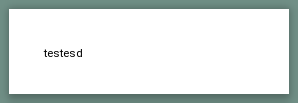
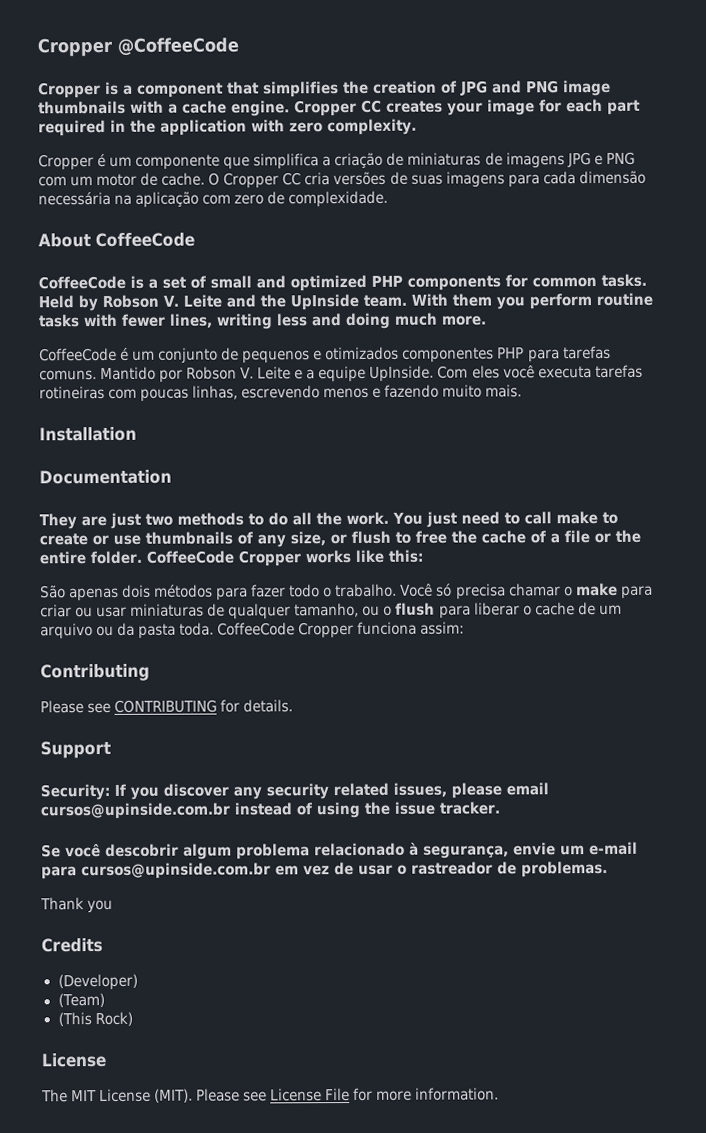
[43,49,83,57] testesd -> [37,37,239,57] [38,79,611,99] [38,98,641,117] [38,118,417,137] [38,151,635,171] [38,170,646,189] [38,190,389,208] [38,232,195,248] [38,273,647,292] [38,292,653,312] [38,312,487,330] [39,345,611,364] [39,364,643,383] [39,384,523,402] [39,426,137,442] [39,469,172,485] [39,511,618,530] [39,529,641,548] [39,549,423,567] [40,582,653,602] [40,602,622,620] [40,621,466,640] [40,663,150,682] [40,699,294,714] [40,740,111,759] [40,782,549,801] [40,801,500,820] [41,841,638,860] [41,860,608,880] [40,897,114,914] [41,938,103,953] [57,973,138,991] [57,992,106,1008] [57,1011,133,1027] [41,1052,107,1068] [41,1087,500,1103] Cropper @CoffeeCode // Cropper is a component that simplifies the creation of JPG and PNG image thumbnails with a cache engine. Cropper CC creates your image for each part required in the application with zero complexity. // Cropper é um componente que simplifica a criação de miniaturas de imagens JPG e PNG com um motor de cache. O Cropper CC cria versões de suas imagens para cada dimensão necessária na aplicação com zero de complexidade. // About CoffeeCode // CoffeeCode is a set of small and optimized PHP components for common tasks. Held by Robson V. Leite and the UpInside team. With them you perform routine tasks with fewer lines, writing less and doing much more. // CoffeeCode é um conjunto de pequenos e otimizados componentes PHP para tarefas comuns. Mantido por Robson V. Leite e a equipe UpInside. Com eles você executa tarefas rotineiras com poucas linhas, escrevendo menos e fazendo muito mais. // Installation // Documentation // They are just two methods to do all the work. You just need to call make to create or use thumbnails of any size, or flush to free the cache of a file or the entire folder. CoffeeCode Cropper works like this: // São apenas dois métodos para fazer todo o trabalho. Você só precisa chamar o make para criar ou usar miniaturas de qualquer tamanho, ou o flush para liberar o cache de um arquivo ou da pasta toda. CoffeeCode Cropper funciona assim: // Contributing // Please see CONTRIBUTING for details. // Support // Security: If you discover any security related issues, please email cursos@upinside.com.br instead of using the issue tracker. // Se você descobrir algum problema relacionado à segurança, envie um e-mail para cursos@upinside.com.br em vez de usar o rastreador de problemas. // Thank you // Credits // (Developer) // (Team) // (This Rock) // License // The MIT License (MIT). Please see License File for more information.

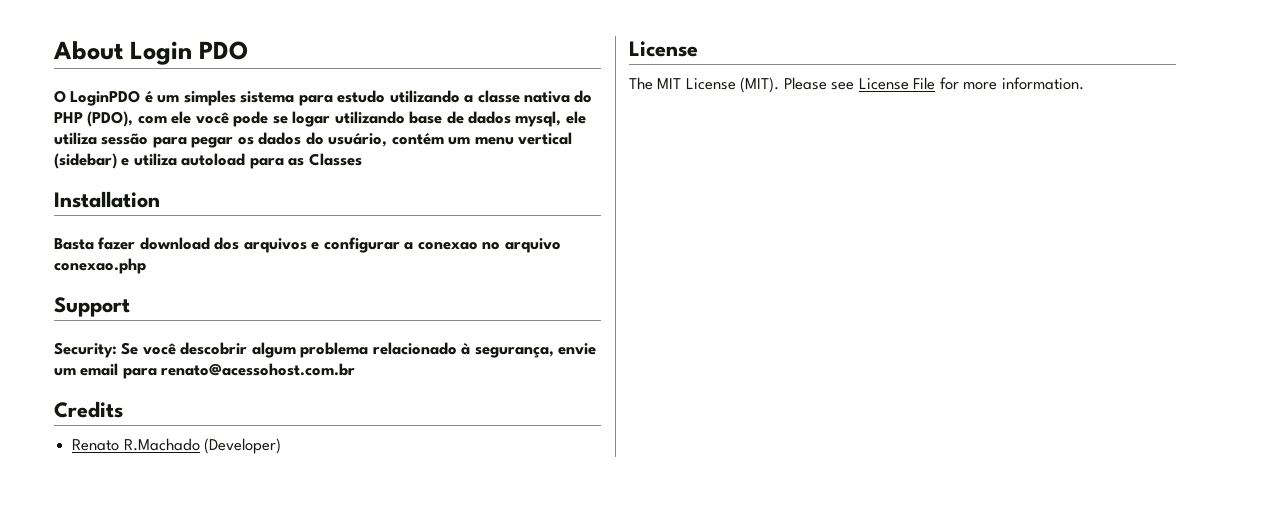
[37,37,239,57] [38,79,611,99] [38,98,641,117] [38,118,417,137] [38,151,635,171] [38,170,646,189] [38,190,389,208] [38,232,195,248] [38,273,647,292] [38,292,653,312] [38,312,487,330] [39,345,611,364] [39,364,643,383] [39,384,523,402] [39,426,137,442] [39,469,172,485] [39,511,618,530] [39,529,641,548] [39,549,423,567] [40,582,653,602] [40,602,622,620] [40,621,466,640] [40,663,150,682] [40,699,294,714] [40,740,111,759] [40,782,549,801] [40,801,500,820] Cropper @CoffeeCode // Cropper is a component that simplifies the creation of JPG and PNG image thumbnails with a cache engine. Cropper CC creates your image for each part required in the application with zero complexity. // Cropper é um componente que simplifica a criação de miniaturas de imagens JPG e PNG com um motor de cache. O Cropper CC cria versões de suas imagens para cada dimensão necessária na aplicação com zero de complexidade. // About CoffeeCode // CoffeeCode is a set of small and optimized PHP components for common tasks. Held by Robson V. Leite and the UpInside team. With them you perform routine tasks with fewer lines, writing less and doing much more. // CoffeeCode é um conjunto de pequenos e otimizados componentes PHP para tarefas comuns. Mantido por Robson V. Leite e a equipe UpInside. Com eles você executa tarefas rotineiras com poucas linhas, escrevendo menos e fazendo muito mais. // Installation // Documentation // They are just two methods to do all the work. You just need to call make to create or use thumbnails of any size, or flush to free the cache of a file or the entire folder. CoffeeCode Cropper works like this: // São apenas dois métodos para fazer todo o trabalho. Você só precisa chamar o make para criar ou usar miniaturas de qualquer tamanho, ou o flush para liberar o cache de um arquivo ou da pasta toda. CoffeeCode Cropper funciona assim: // Contributing // Please see CONTRIBUTING for details. // Support // Security: If you discover any security related issues, please email cursos@upinside.com.br instead of using the issue tracker. // -> [53,41,249,65] [54,90,593,106] [54,111,586,127] [54,132,573,148] [54,153,362,169] [54,191,160,208] [54,237,561,253] [54,258,146,274] [54,297,130,317] [54,342,117,358] About Login PDO // O LoginPDO é um simples sistema para estudo utilizando a classe nativa do PHP (PDO), com ele você pode se logar utilizando base de dados mysql, ele utiliza sessão para pegar os dados do usuário, contém um menu vertical (sidebar) e utiliza autoload para as Classes // Installation // Basta fazer download dos arquivos e configurar a conexao no arquivo conexao.php // Support // Security:
[589,841,638,856] [41,860,608,880] [40,897,114,914] e-mail para cursos@upinside.com.br em vez de usar o rastreador de problemas. // Thank you -> [80,363,356,379] email para renato@acessohost.com.br
(103, 945) none -> [72,438,200,451] Renato R.Machado
[57,992,106,1008] [57,1011,133,1027] // (Team) // (This Rock) -> (282, 446) none

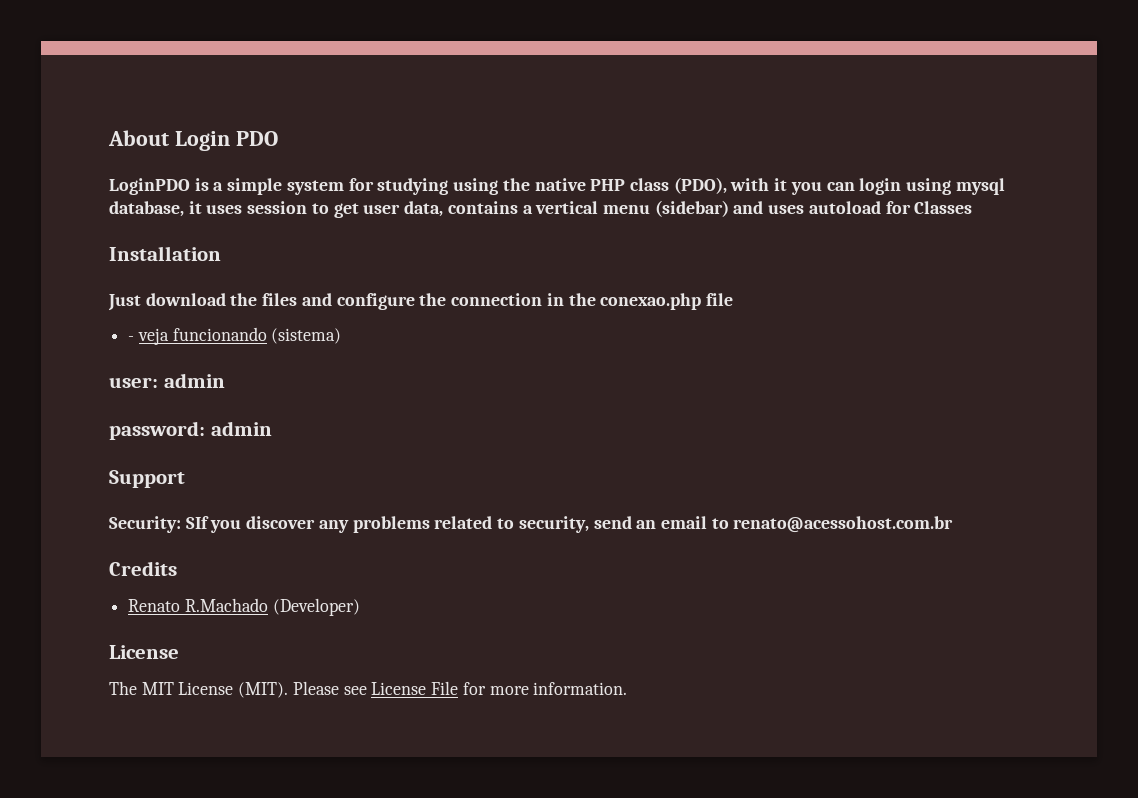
[54,90,593,106] [54,111,586,127] [54,132,573,148] [54,153,362,169] [54,191,160,208] [54,237,561,253] [54,258,146,274] [54,297,130,317] [54,342,597,358] [54,363,157,379] O LoginPDO é um simples sistema para estudo utilizando a classe nativa do PHP (PDO), com ele você pode se logar utilizando base de dados mysql, ele utiliza sessão para pegar os dados do usuário, contém um menu vertical (sidebar) e utiliza autoload para as Classes // Installation // Basta fazer download dos arquivos e configurar a conexao no arquivo conexao.php // Support // Security: Se você descobrir algum problema relacionado à segurança, envie um email para -> [109,177,1005,195] [109,200,973,218] [109,246,221,261] [108,293,733,311] [128,327,342,345] [109,373,225,388] [109,421,272,440] [109,470,185,488] [109,516,729,533] LoginPDO is a simple system for studying using the native PHP class (PDO), with it you can login using mysql database, it uses session to get user data, contains a vertical menu (sidebar) and uses autoload for Classes // Installation // Just download the files and configure the connection in the conexao.php file // - veja funcionando (sistema) // user: admin // password: admin // Support // Security: SIf you discover any problems related to security, send an email to

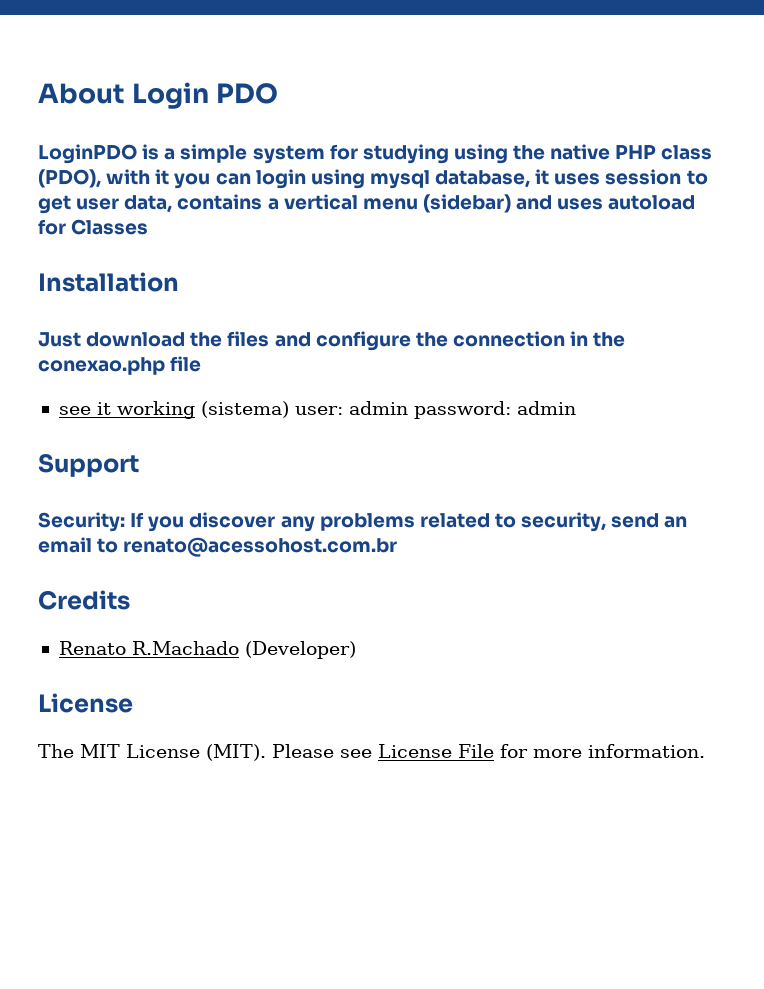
[128,327,267,345] - veja funcionando -> [58,401,195,419] see it working
(342, 336) // -> (289, 409) none
(225, 380) // -> (408, 408) none
[185,516,209,529] SIf -> [130,512,145,527] If

